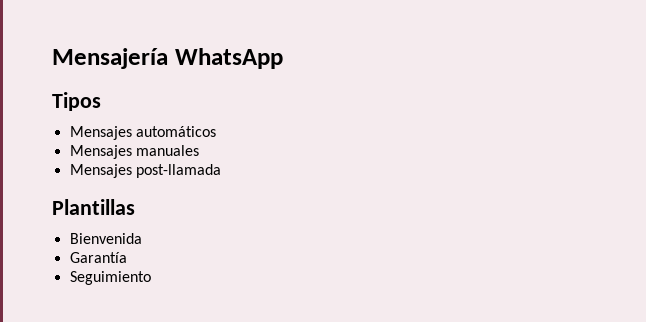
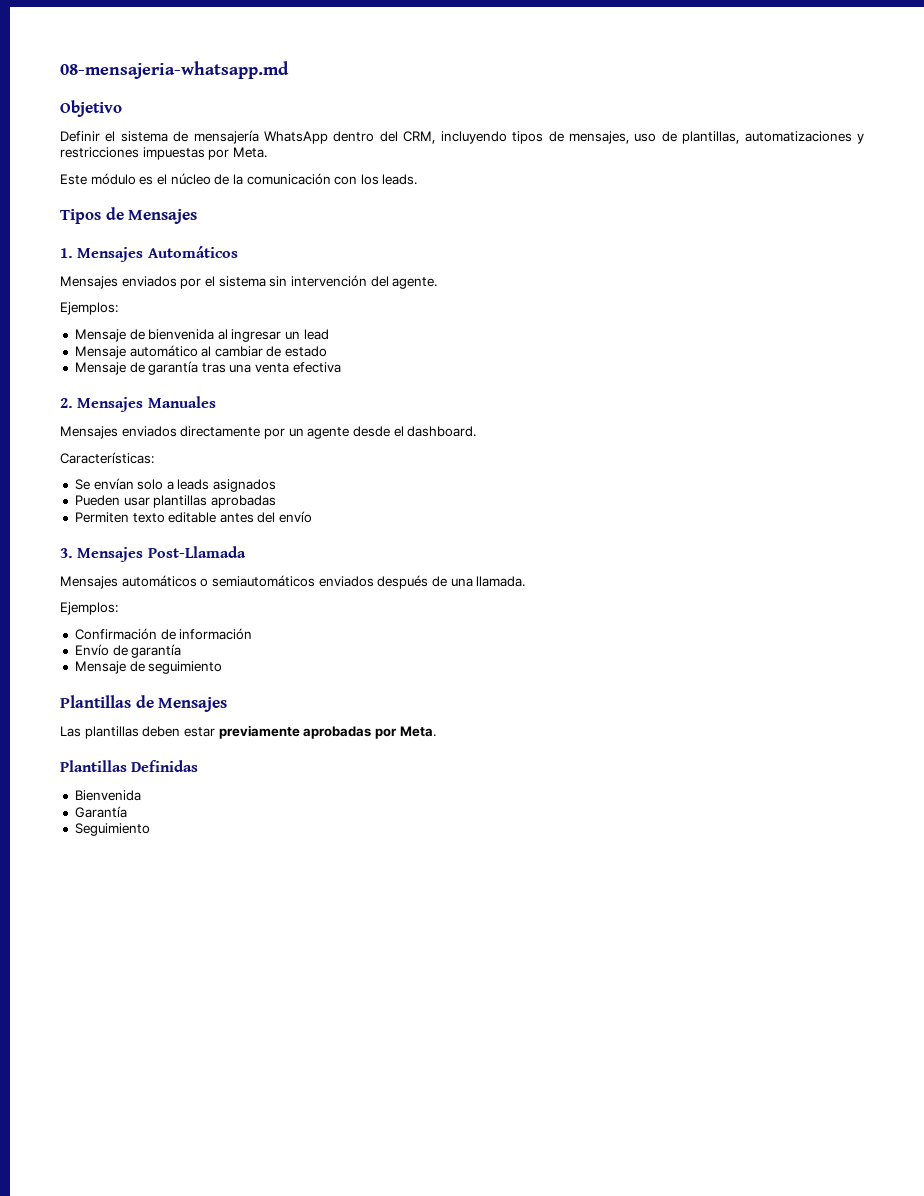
[52,48,283,69] [52,92,101,111] [69,126,216,140] [69,145,199,159] [69,164,221,178] [52,199,135,215] Mensajería WhatsApp // Tipos // Mensajes automáticos // Mensajes manuales // Mensajes post-llamada // Plantillas -> [60,61,289,79] [60,100,122,117] [60,130,864,144] [60,147,267,160] [60,173,418,185] [60,207,198,224] [60,246,238,262] [60,275,438,289] [60,302,118,315] [74,329,329,342] [74,345,328,359] [74,361,341,375] [60,396,216,412] [60,426,477,439] [60,452,154,464] [74,478,277,492] [74,495,276,508] [74,511,313,523] [60,546,246,562] [60,575,526,589] [60,602,118,615] [74,628,253,640] [74,644,182,658] [74,661,223,674] [60,695,228,712] [60,725,436,739] [60,760,199,772] 08-mensajeria-whatsapp.md // Objetivo // Definir el sistema de mensajería WhatsApp dentro del CRM, incluyendo tipos de mensajes, uso de plantillas, automatizaciones y restricciones impuestas por Meta. // Este módulo es el núcleo de la comunicación con los leads. // Tipos de Mensajes // 1. Mensajes Automáticos // Mensajes enviados por el sistema sin intervención del agente. // Ejemplos: // Mensaje de bienvenida al ingresar un lead // Mensaje automático al cambiar de estado // Mensaje de garantía tras una venta efectiva // 2. Mensajes Manuales // Mensajes enviados directamente por un agente desde el dashboard. // Características: // Se envían solo a leads asignados // Pueden usar plantillas aprobadas // Permiten texto editable antes del envío // 3. Mensajes Post-Llamada // Mensajes automáticos o semiautomáticos enviados después de una llamada. // Ejemplos: // Confirmación de información // Envío de garantía // Mensaje de seguimiento // Plantillas de Mensajes // Las plantillas deben estar previamente aprobadas por Meta. // Plantillas Definidas

